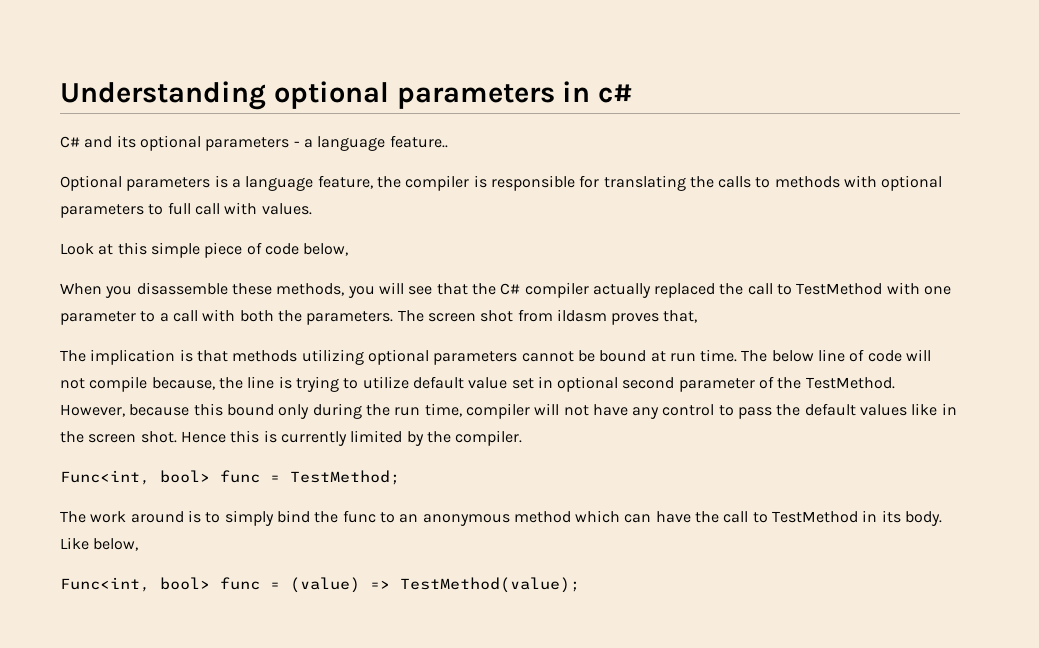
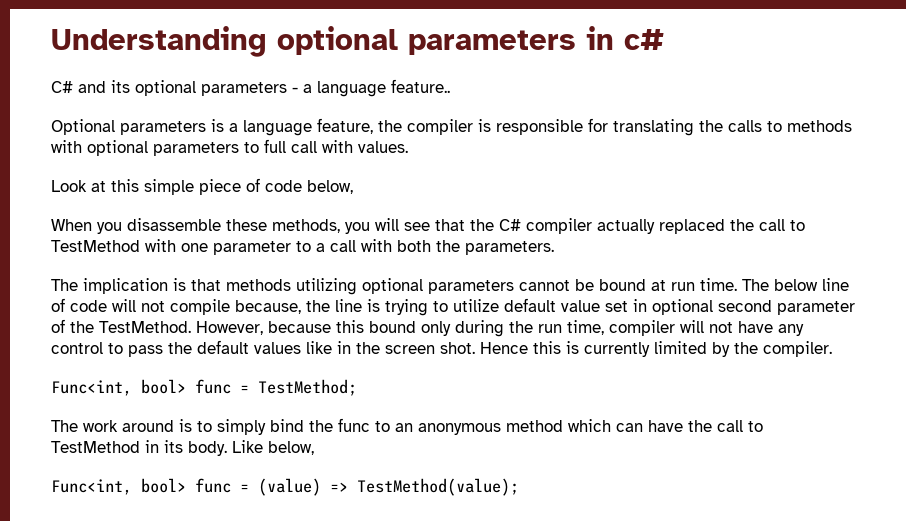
[397,309,698,325] The screen shot from ildasm proves that, -> (554, 248) none

